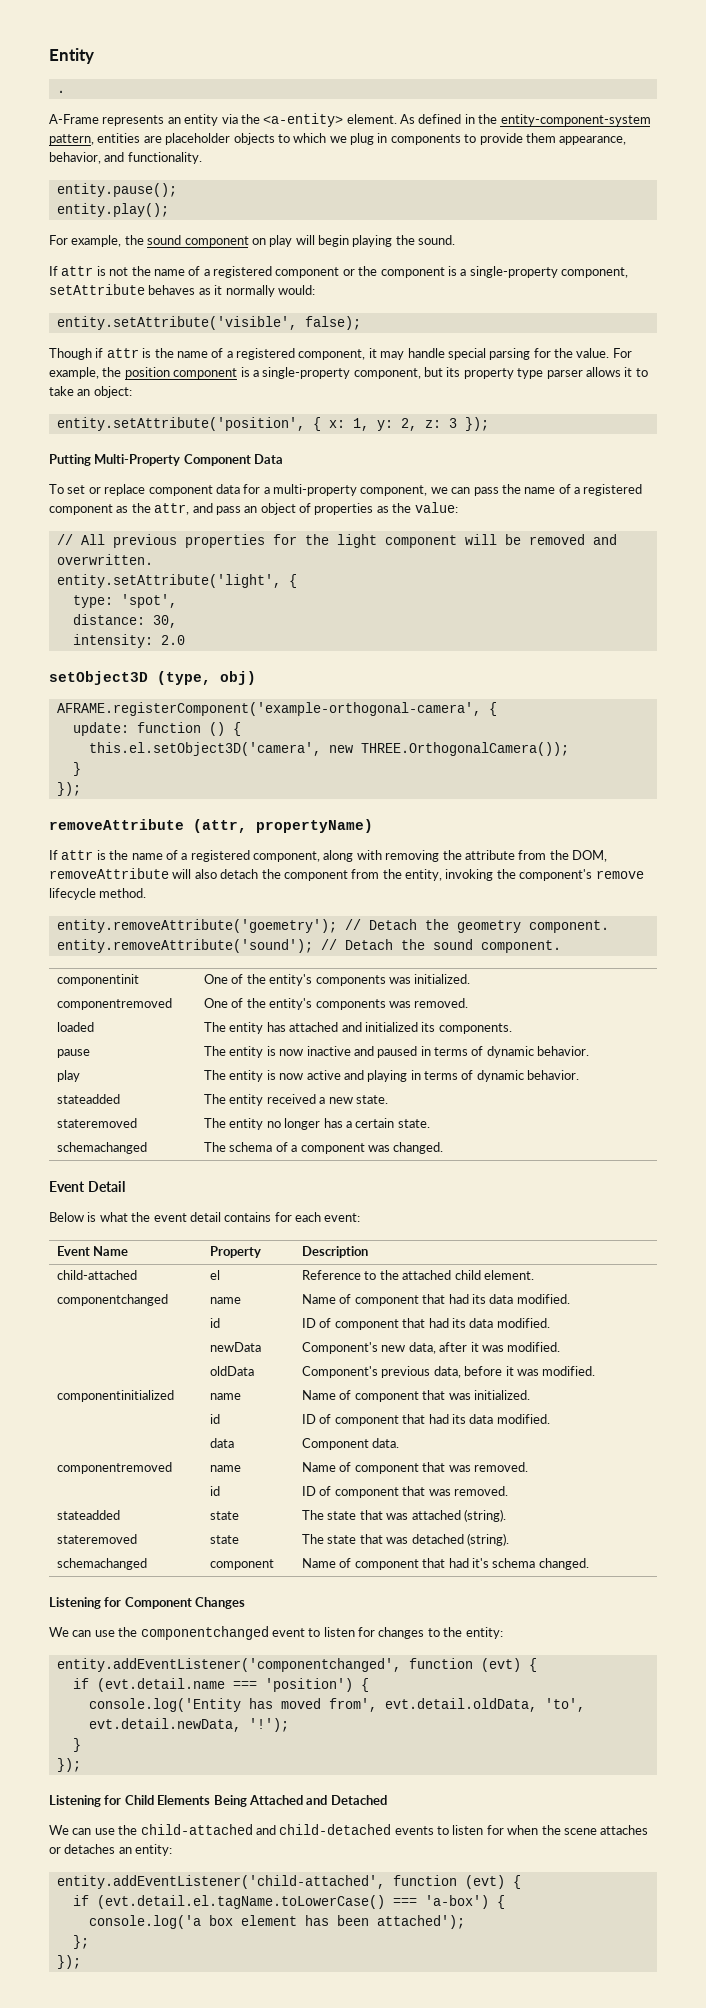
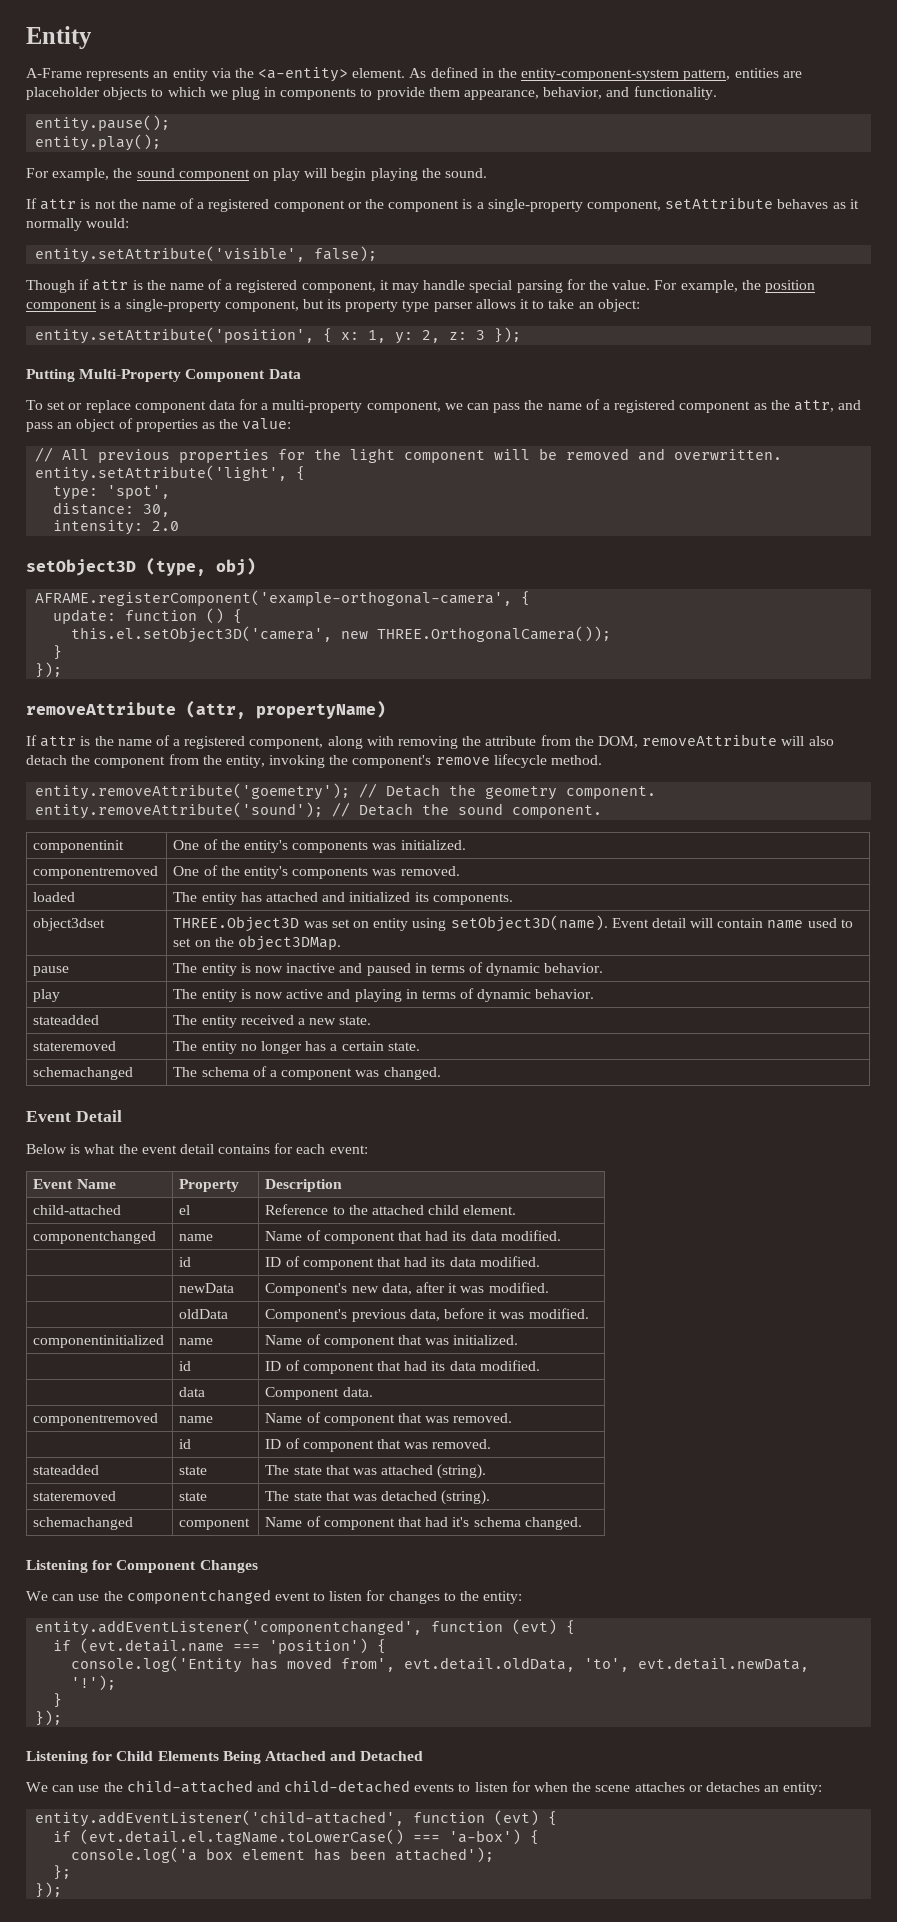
[56,90,65,93] // . -> (92, 37) none
(512, 1028) none -> [33,918,106,931] [173,915,853,932] [173,935,341,951] // object3dset | THREE.Object3D was set on entity using setObject3D(name). Event detail will contain name used to set on the object3DMap.

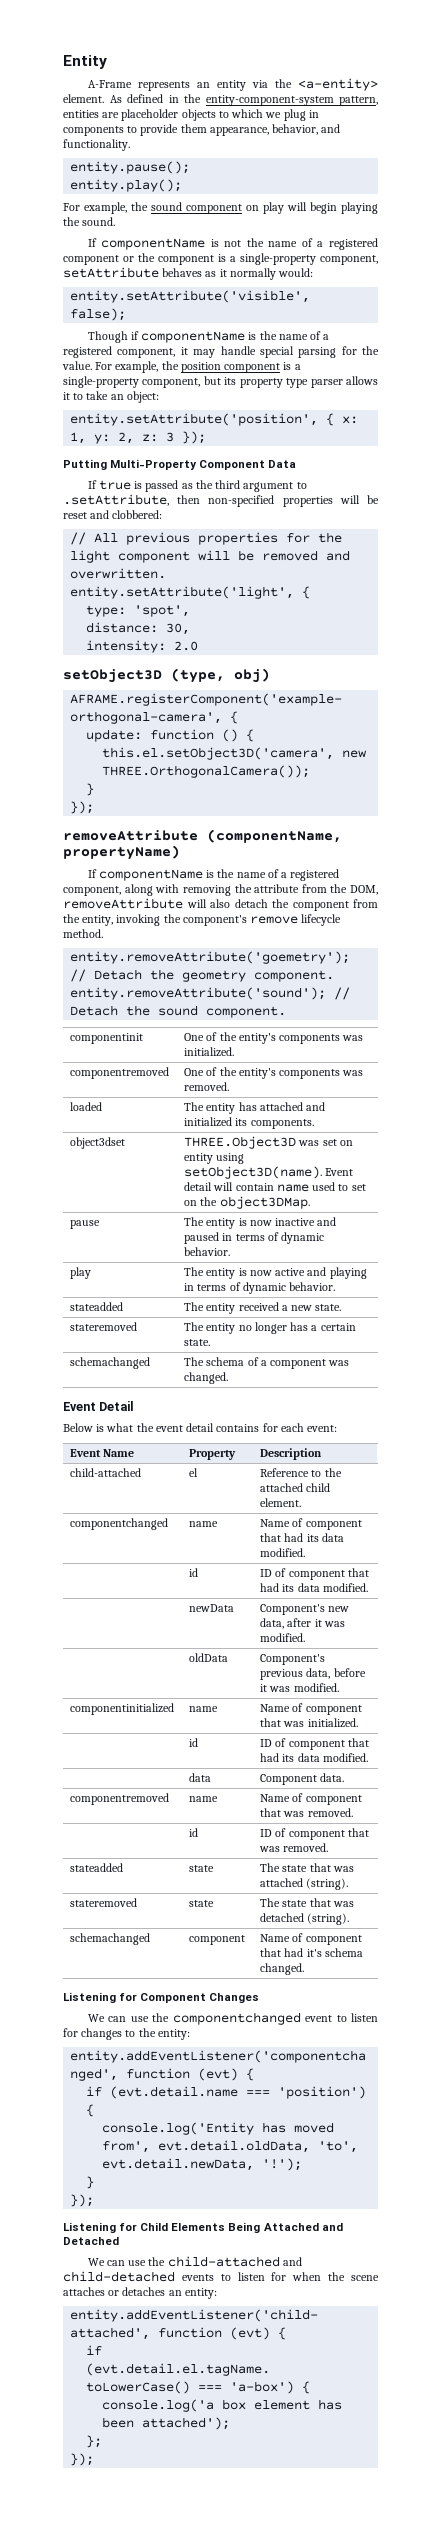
[40,199,77,210] attr -> [101,238,206,250] componentName
[92,280,129,291] attr -> [141,331,246,343] componentName
[26,399,862,413] [26,418,292,432] To set or replace component data for a multi-property component, we can pass the name of a registered component as the attr, and pass an object of properties as the value: -> [87,480,307,492] [63,494,379,507] [63,510,163,519] If true is passed as the third argument to .setAttribute, then non-specified properties will be reset and clobbered:
[186,700,246,719] (attr, -> [207,829,342,843] (componentName,
[40,736,77,747] attr -> [98,869,203,881] componentName

